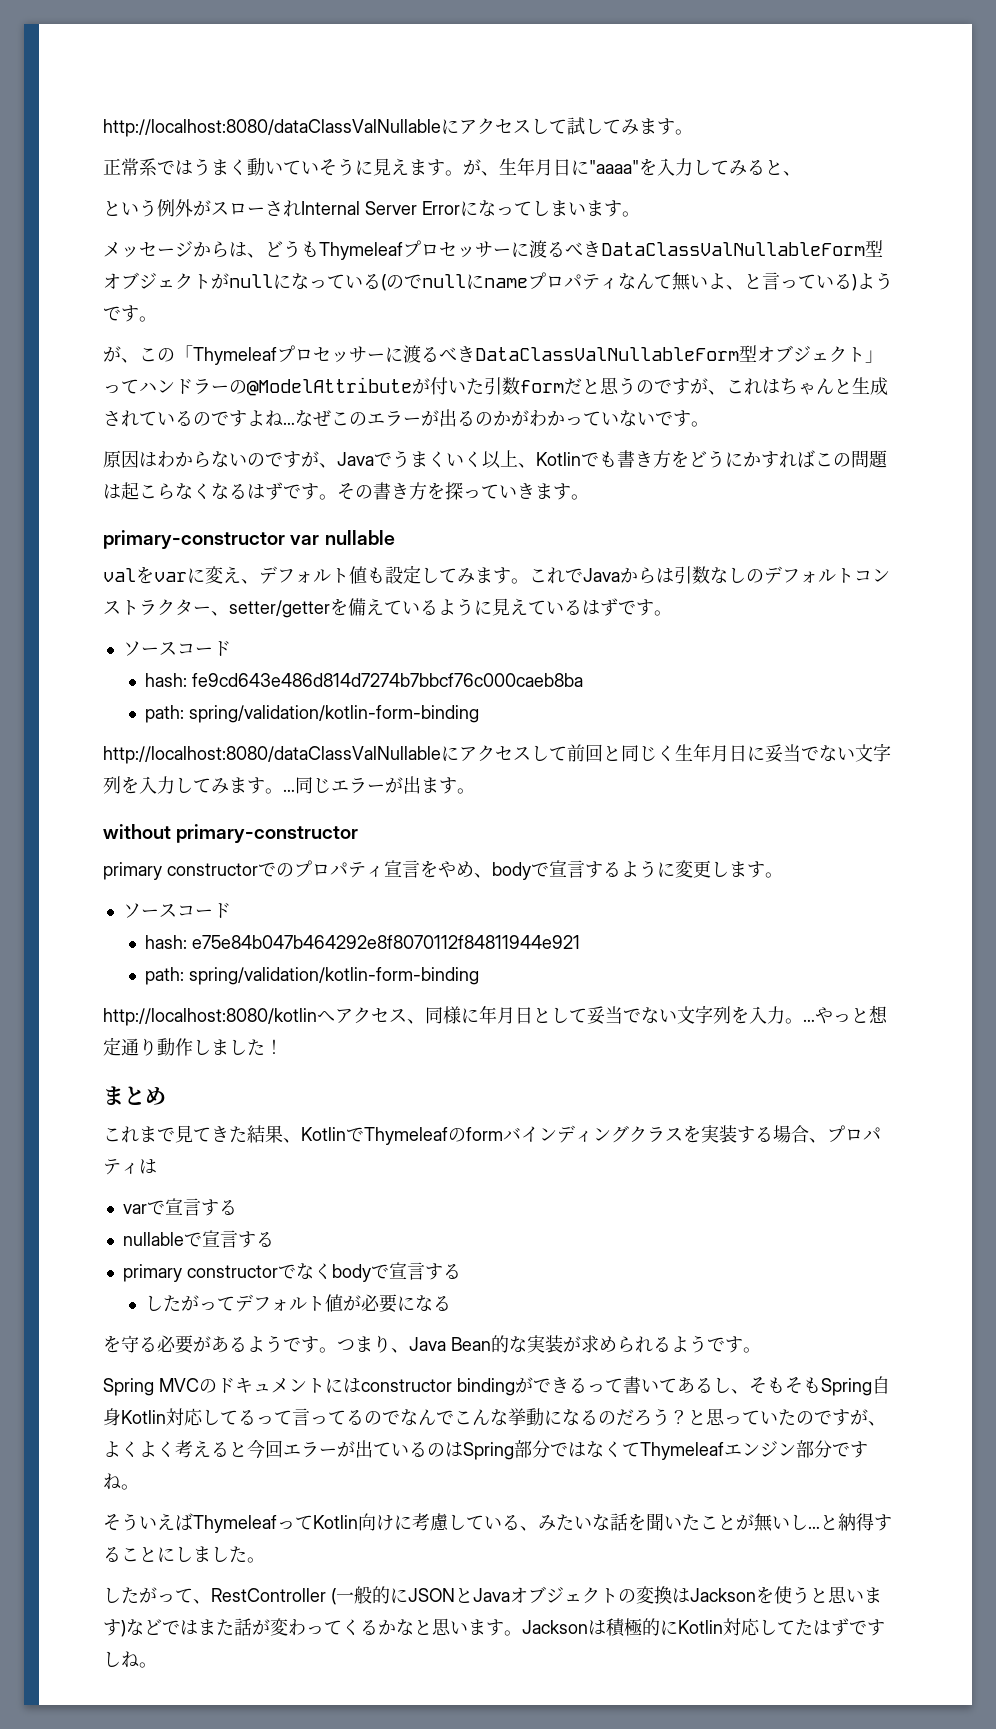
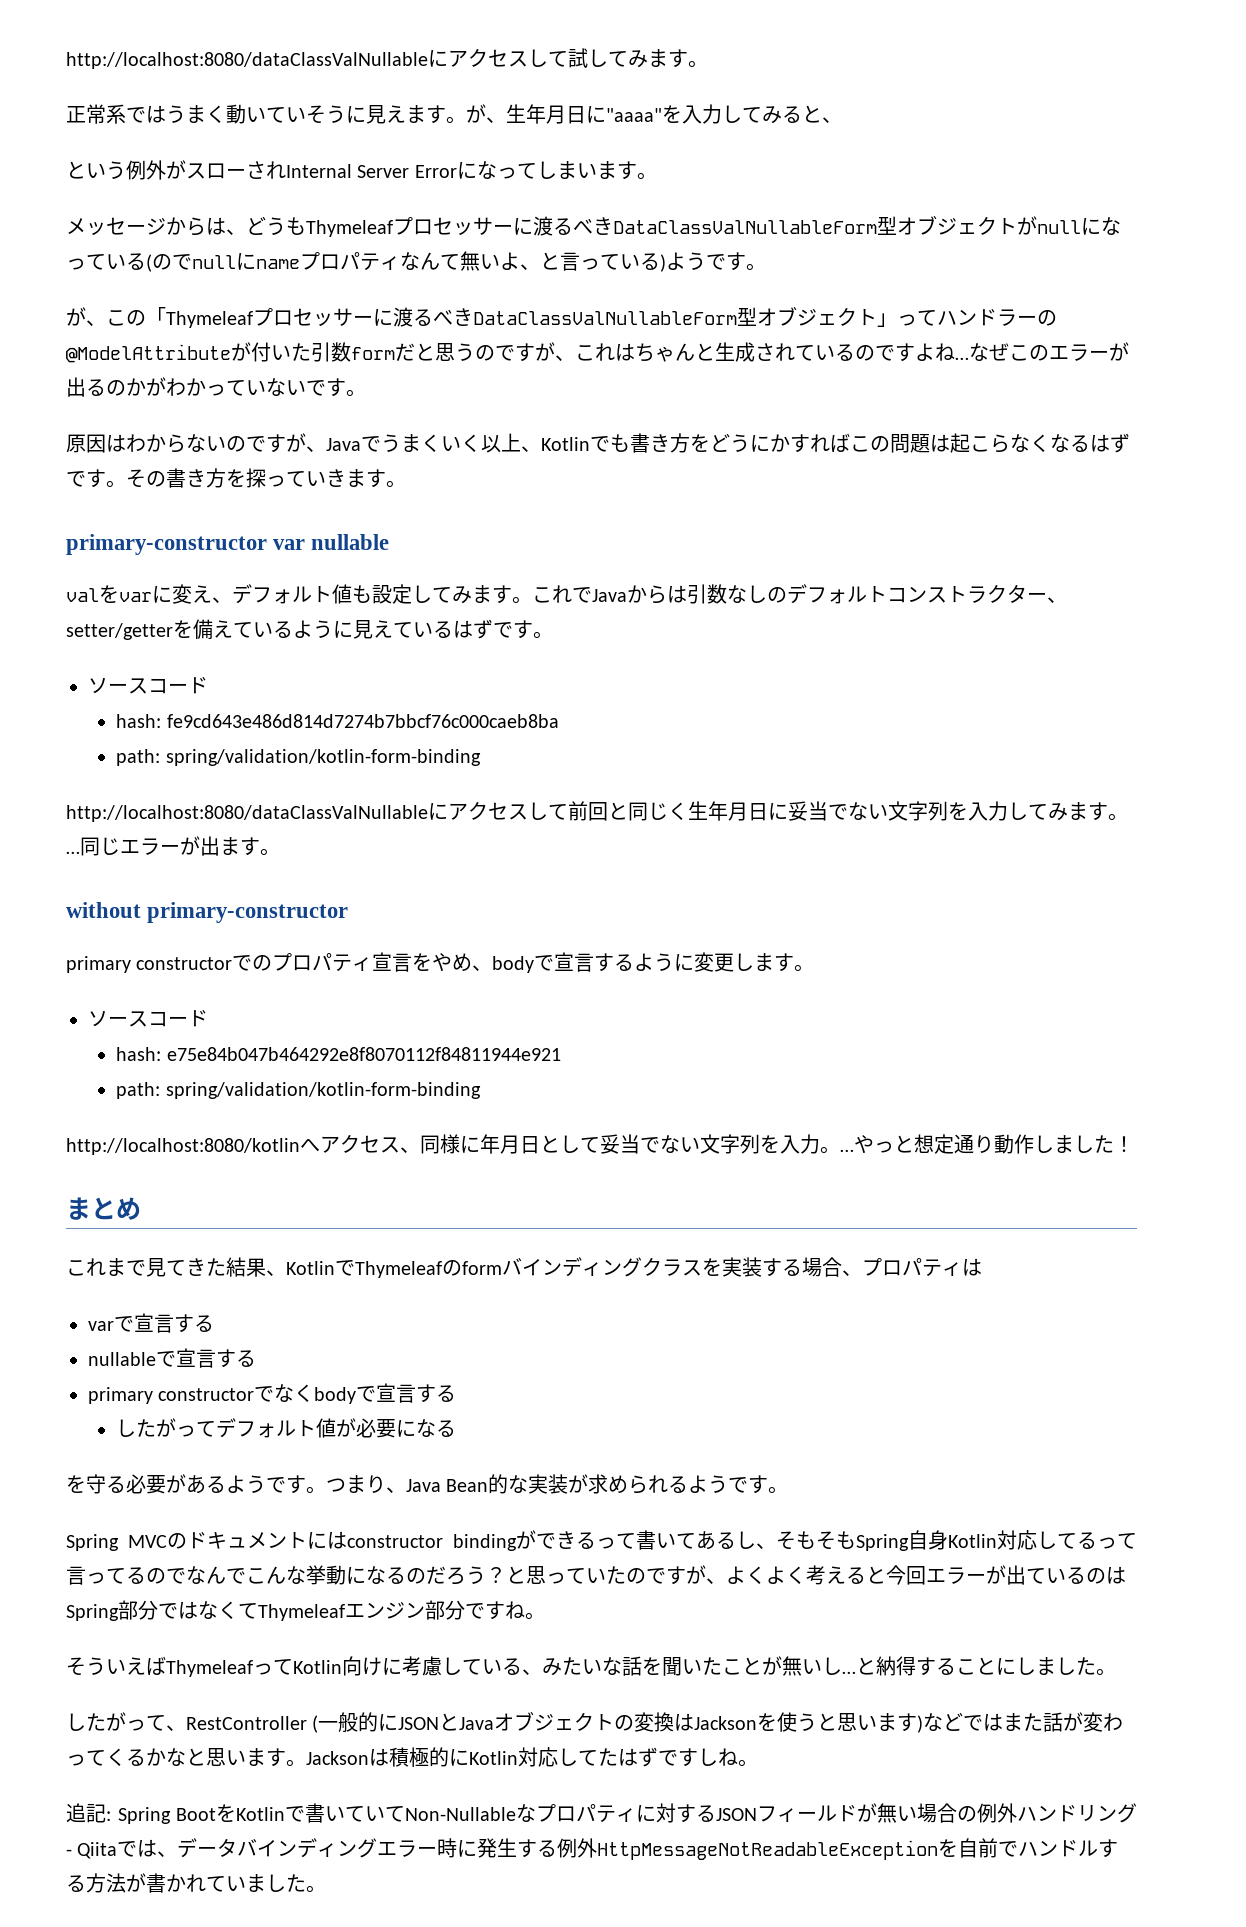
(157, 1665) none -> [66,1803,1137,1824] [66,1838,1119,1860] [66,1873,326,1893] // 追記: Spring BootをKotlinで書いていてNon-Nullableなプロパティに対するJSONフィールドが無い場合の例外ハンドリング- Qiitaでは、データバインディングエラー時に発生する例外HttpMessageNotReadableExceptionを自前でハンドルする方法が書かれていました。

